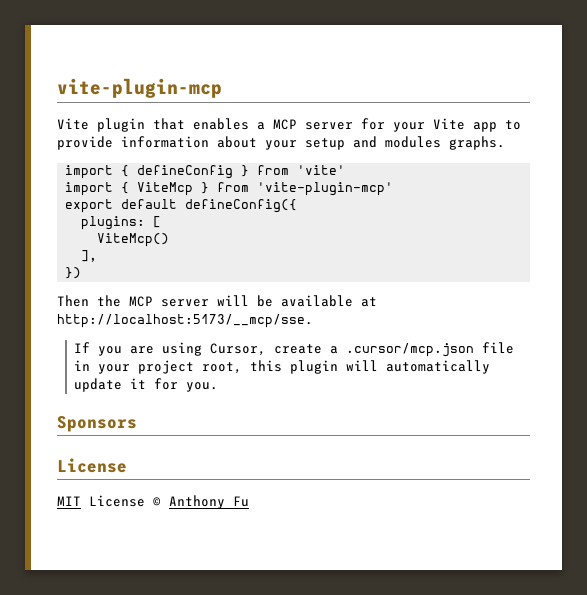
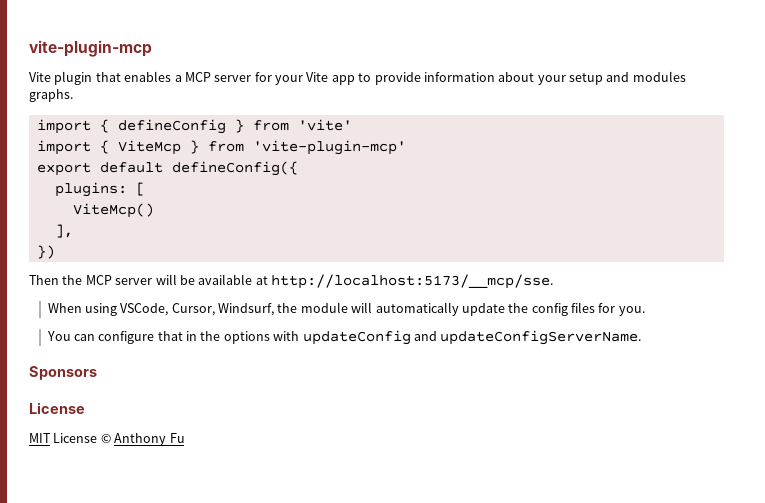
[74,342,515,357] [74,360,491,374] [74,378,219,392] If you are using Cursor, create a .cursor/mcp.json file in your project root, this plugin will automatically update it for you. -> [47,302,645,316] [46,330,642,345] When using VSCode, Cursor, Windsurf, the module will automatically update the config files for you. // You can configure that in the options with updateConfig and updateConfigServerName.

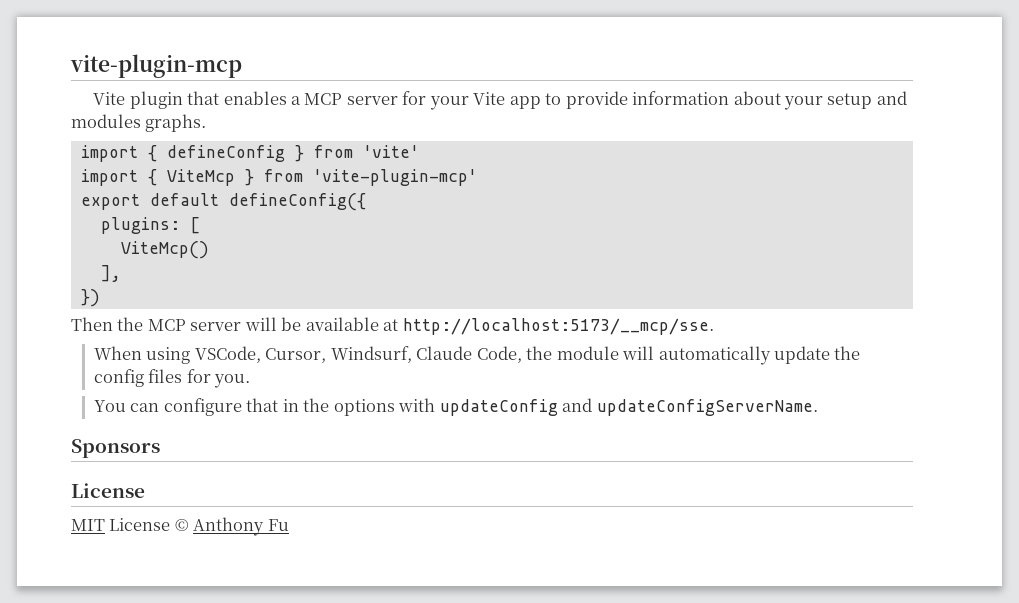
(275, 309) none -> [416,346,522,363] Claude Code,

